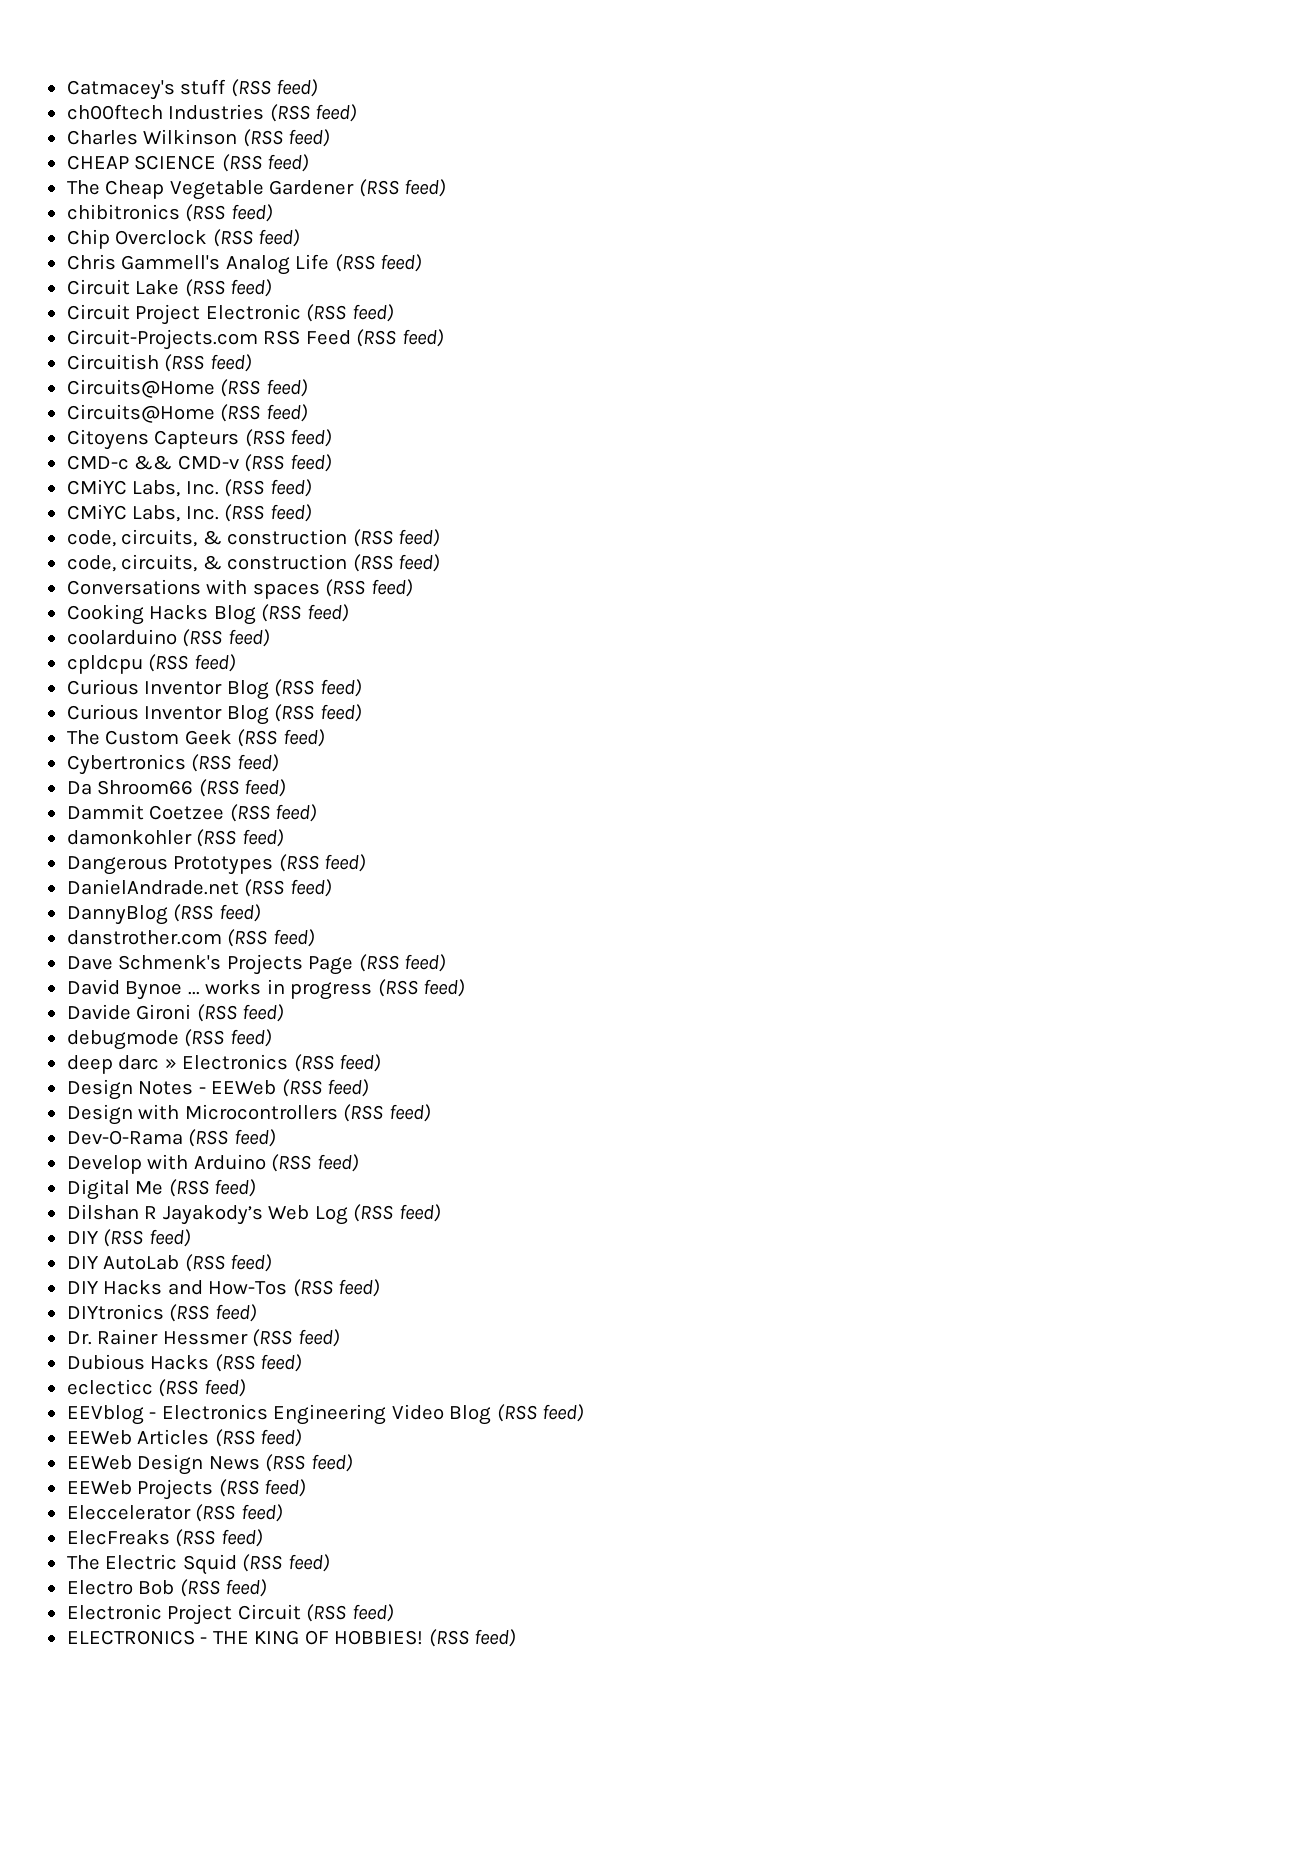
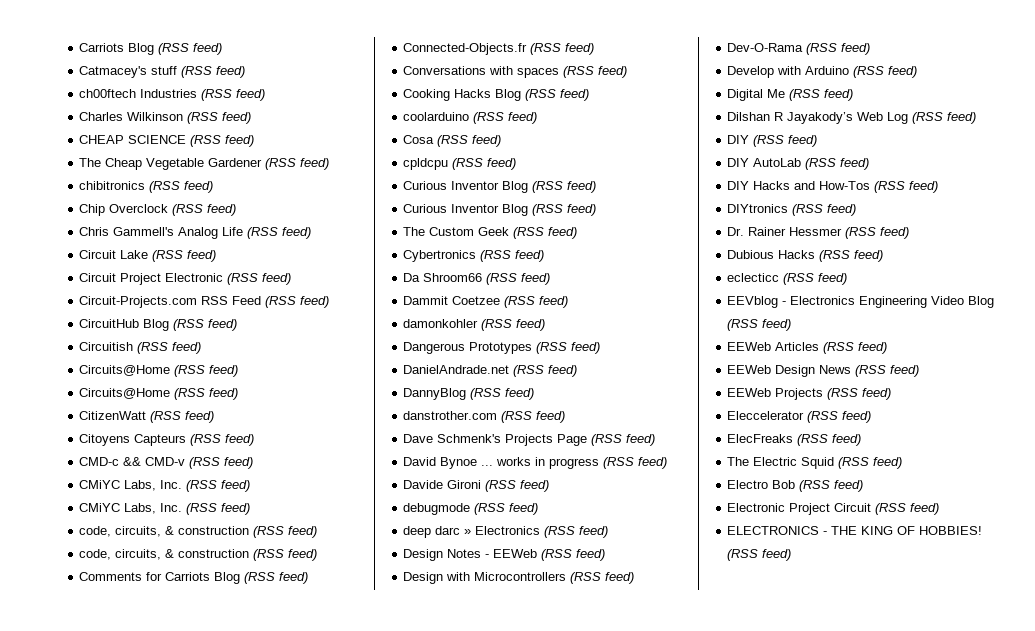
(66, 90) none -> [79,43,223,55] Carriots Blog (RSS feed) //
(444, 338) none -> [79,319,238,331] // CircuitHub Blog (RSS feed)
(308, 413) none -> [79,411,215,423] // CitizenWatt (RSS feed)
(441, 563) none -> [79,572,309,584] [403,43,595,55] // Comments for Carriots Blog (RSS feed) // Connected-Objects.fr (RSS feed)
(270, 638) none -> [403,135,502,147] // Cosa (RSS feed)

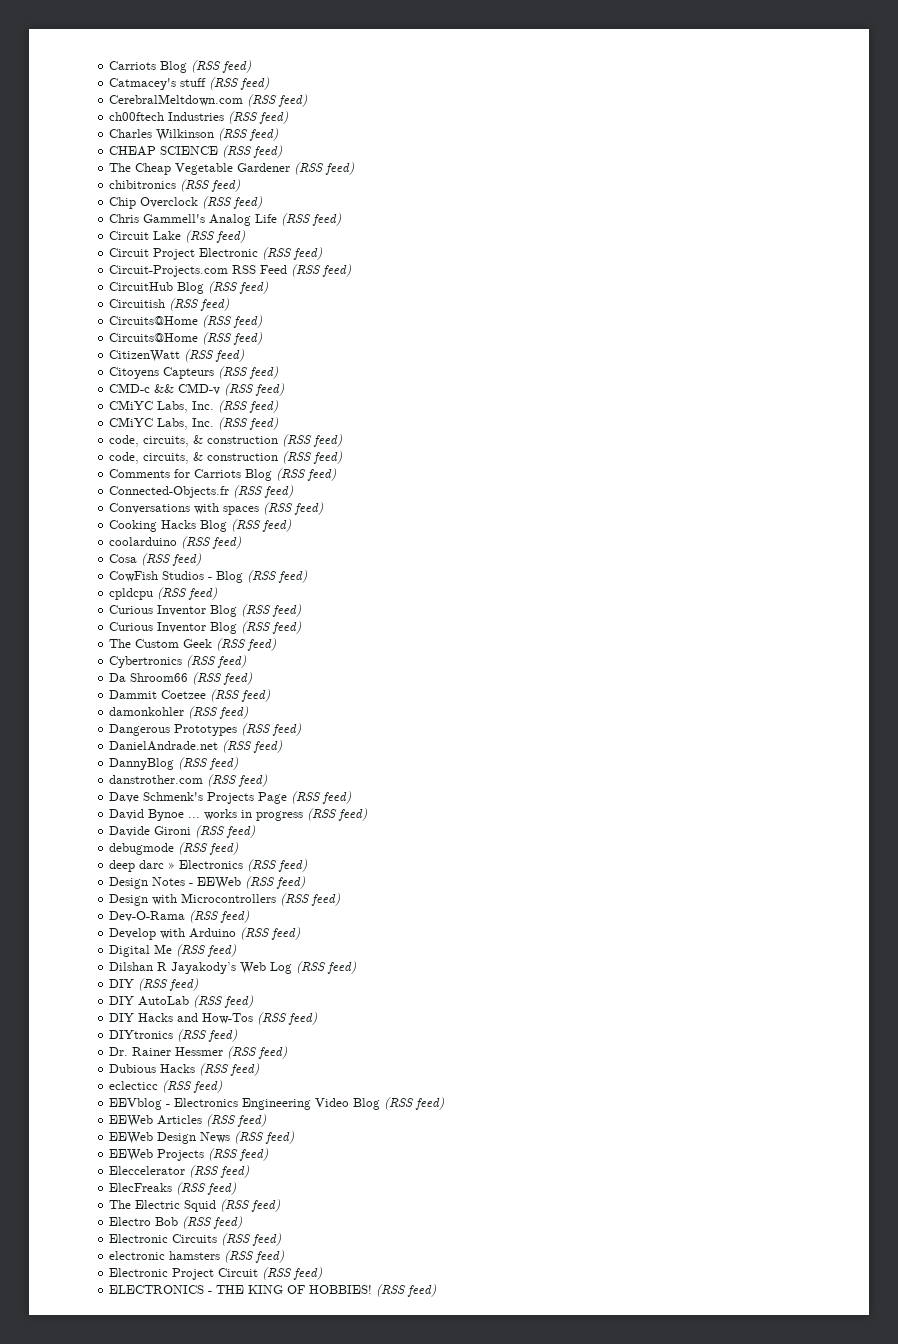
(246, 72) none -> [109,94,308,107] // CerebralMeltdown.com (RSS feed)
(502, 141) none -> [109,570,308,583] // CowFish Studios - Blog (RSS feed)
(864, 486) none -> [109,1233,282,1246] [109,1250,285,1263] // Electronic Circuits (RSS feed) // electronic hamsters (RSS feed)

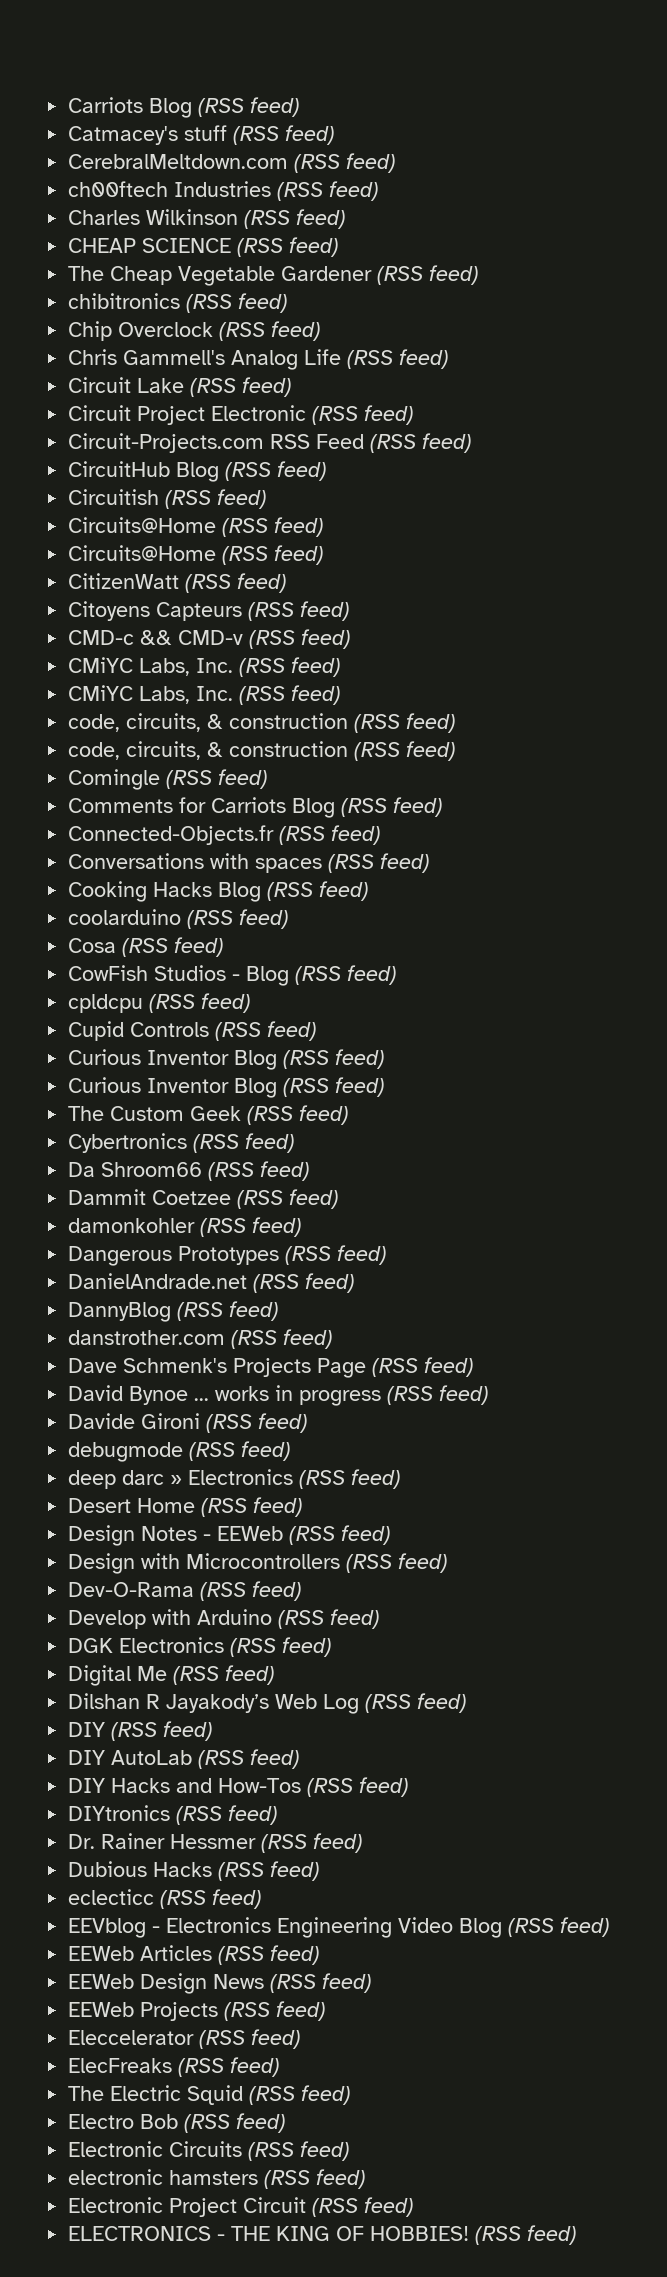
(343, 457) none -> [68,769,269,790] // Comingle (RSS feed)
(218, 593) none -> [68,1021,318,1041] // Cupid Controls (RSS feed)
(308, 865) none -> [68,1497,304,1517] // Desert Home (RSS feed)
(301, 933) none -> [68,1637,333,1657] // DGK Electronics (RSS feed)

